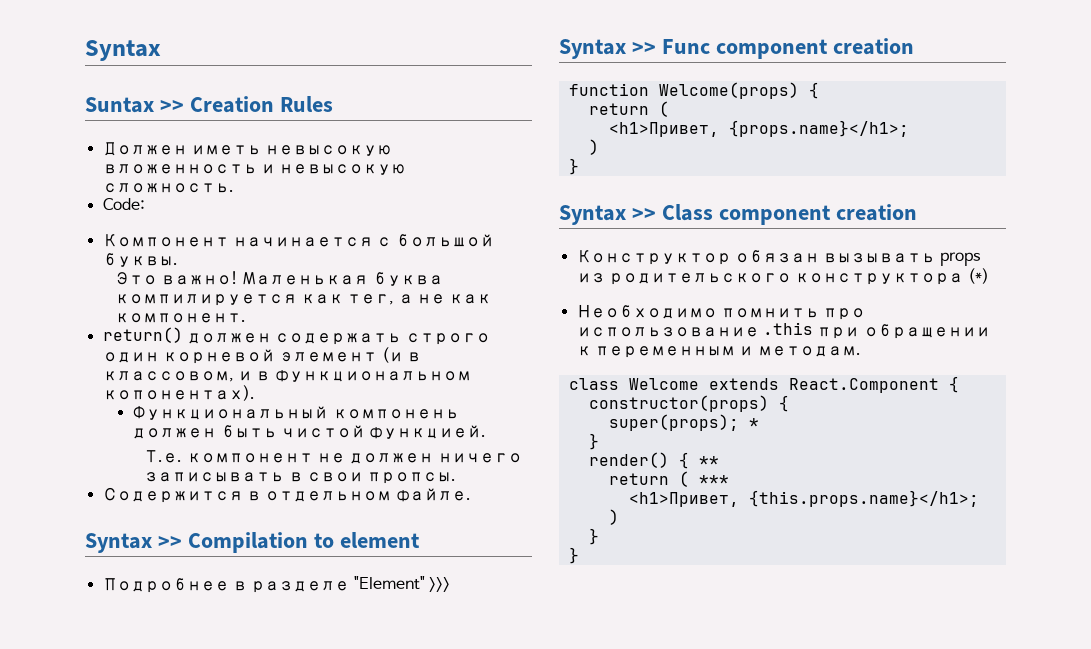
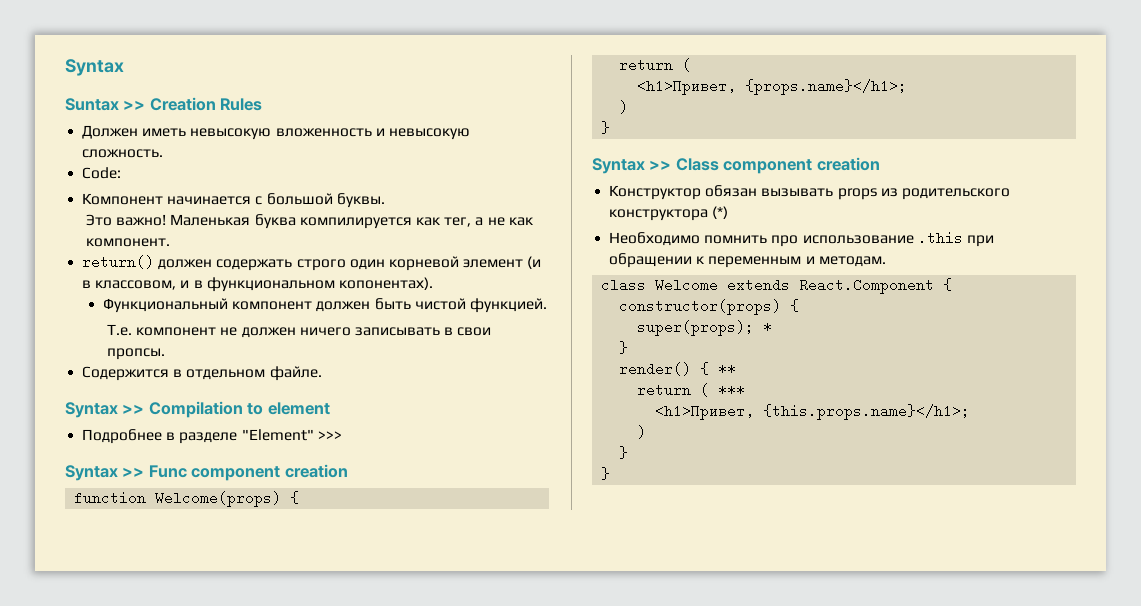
[332,409,459,419] компонень -> [232,301,313,310] компонент

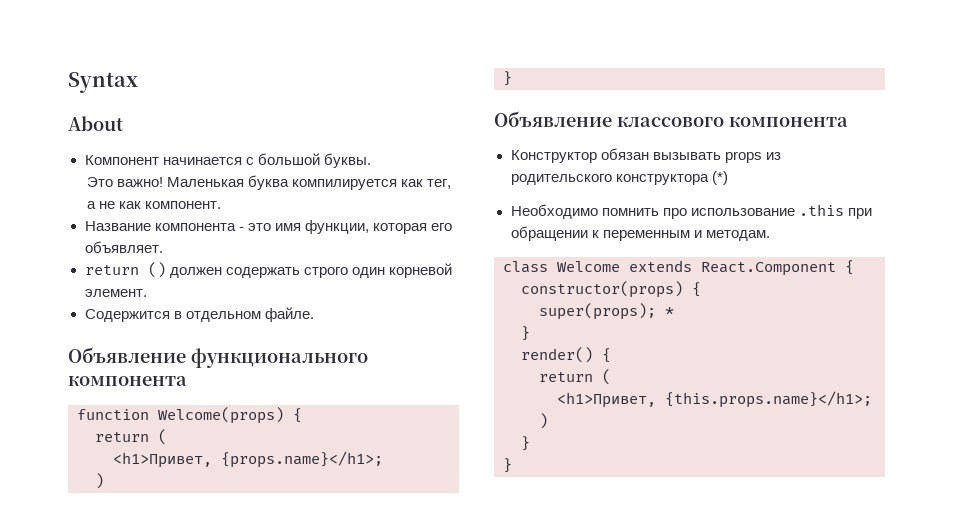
[65,97,263,111] [82,125,470,140] [82,149,164,158] [82,167,122,179] Suntax >> Creation Rules // Должен иметь невысокую вложенность и невысокую сложность. // Code: -> [68,116,123,131] About
[82,255,155,269] return() -> [84,220,452,234] [84,241,163,253] [84,262,166,278] Название компонента - это имя функции, которая его объявляет. // return ()
[463,256,542,269] [82,277,433,292] [103,298,547,313] [107,324,492,338] [107,348,166,360] [82,366,322,381] [65,401,330,418] [82,429,342,444] [65,464,348,481] элемент (и в классовом, и в функциональном копонентах). // Функциональный компонент должен быть чистой функцией. // Т.е. компонент не должен ничего записывать в свои пропсы. // Содержится в отдельном файле. // Syntax >> Compilation to element // Подробнее в разделе "Element" >>> // Syntax >> Func component creation -> [84,289,147,297] [84,307,314,322] [68,347,368,368] [68,376,187,386] элемент. // Содержится в отдельном файле. // Объявление функционального компонента
[592,157,880,174] Syntax >> Class component creation -> [494,111,848,127] Объявление классового компонента
[718,362,737,376] [637,383,746,397] ** // return ( *** -> [539,369,611,385] // return (

